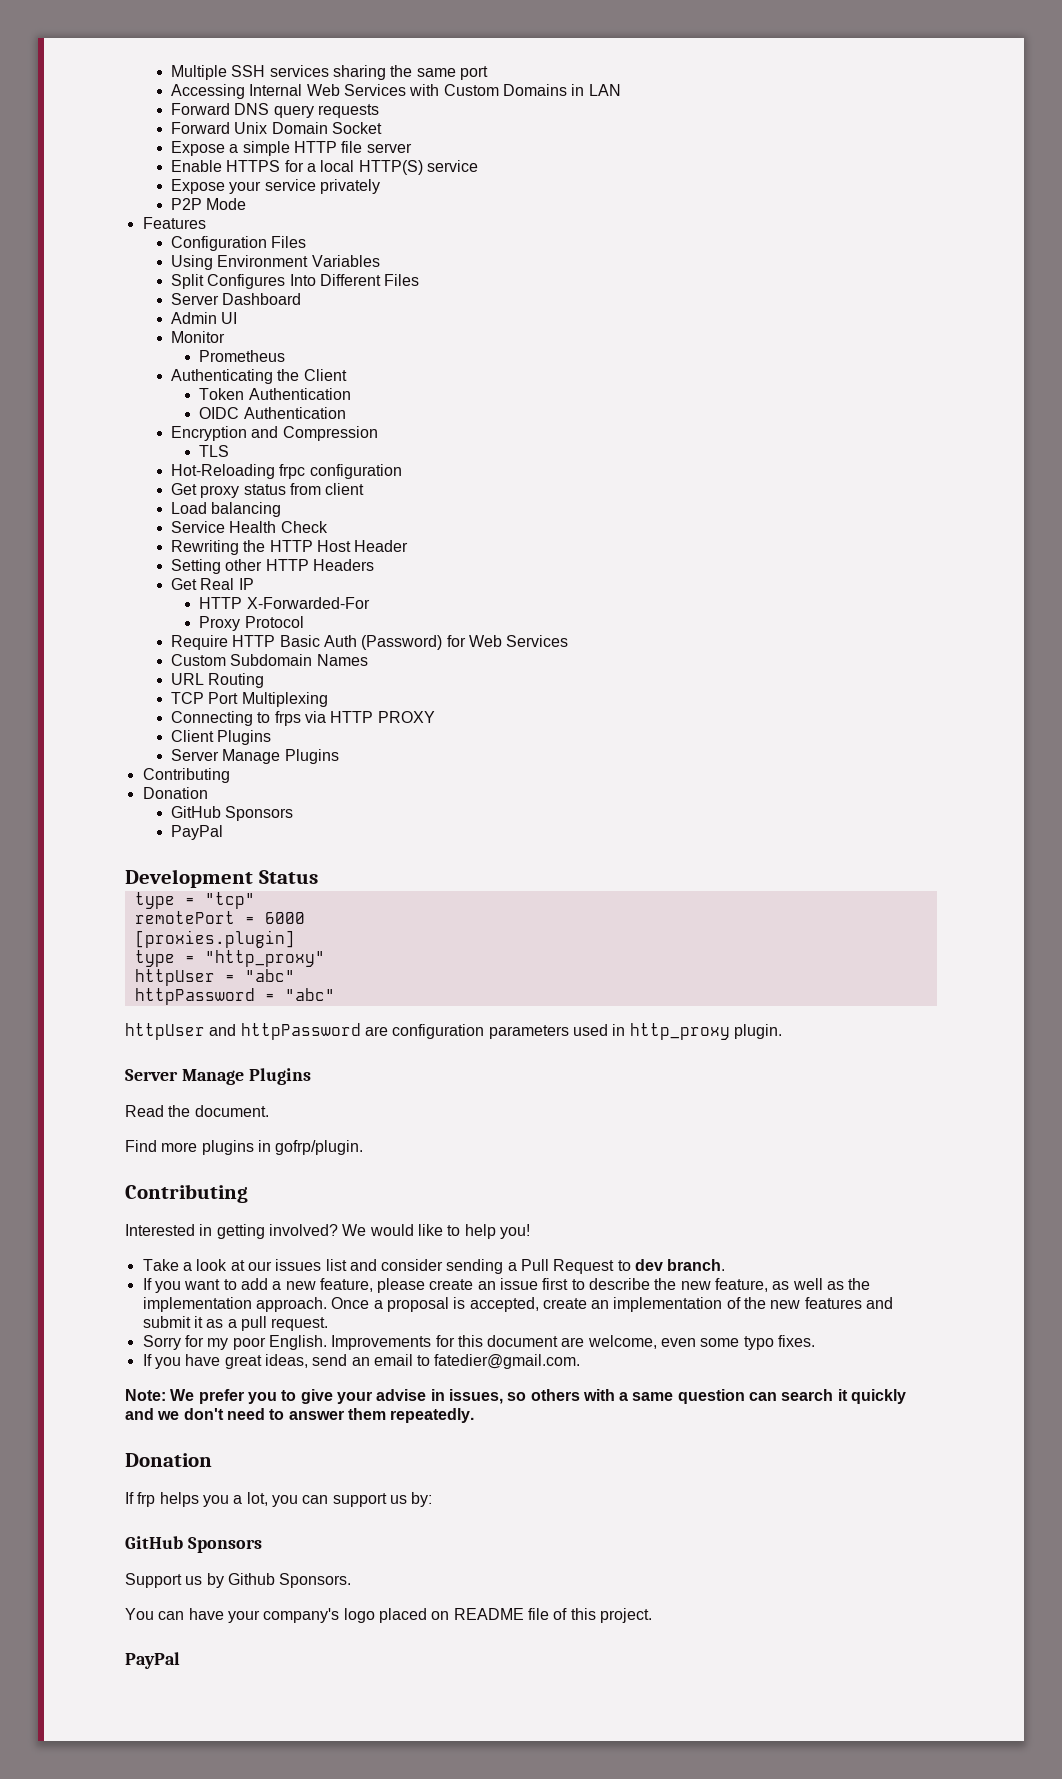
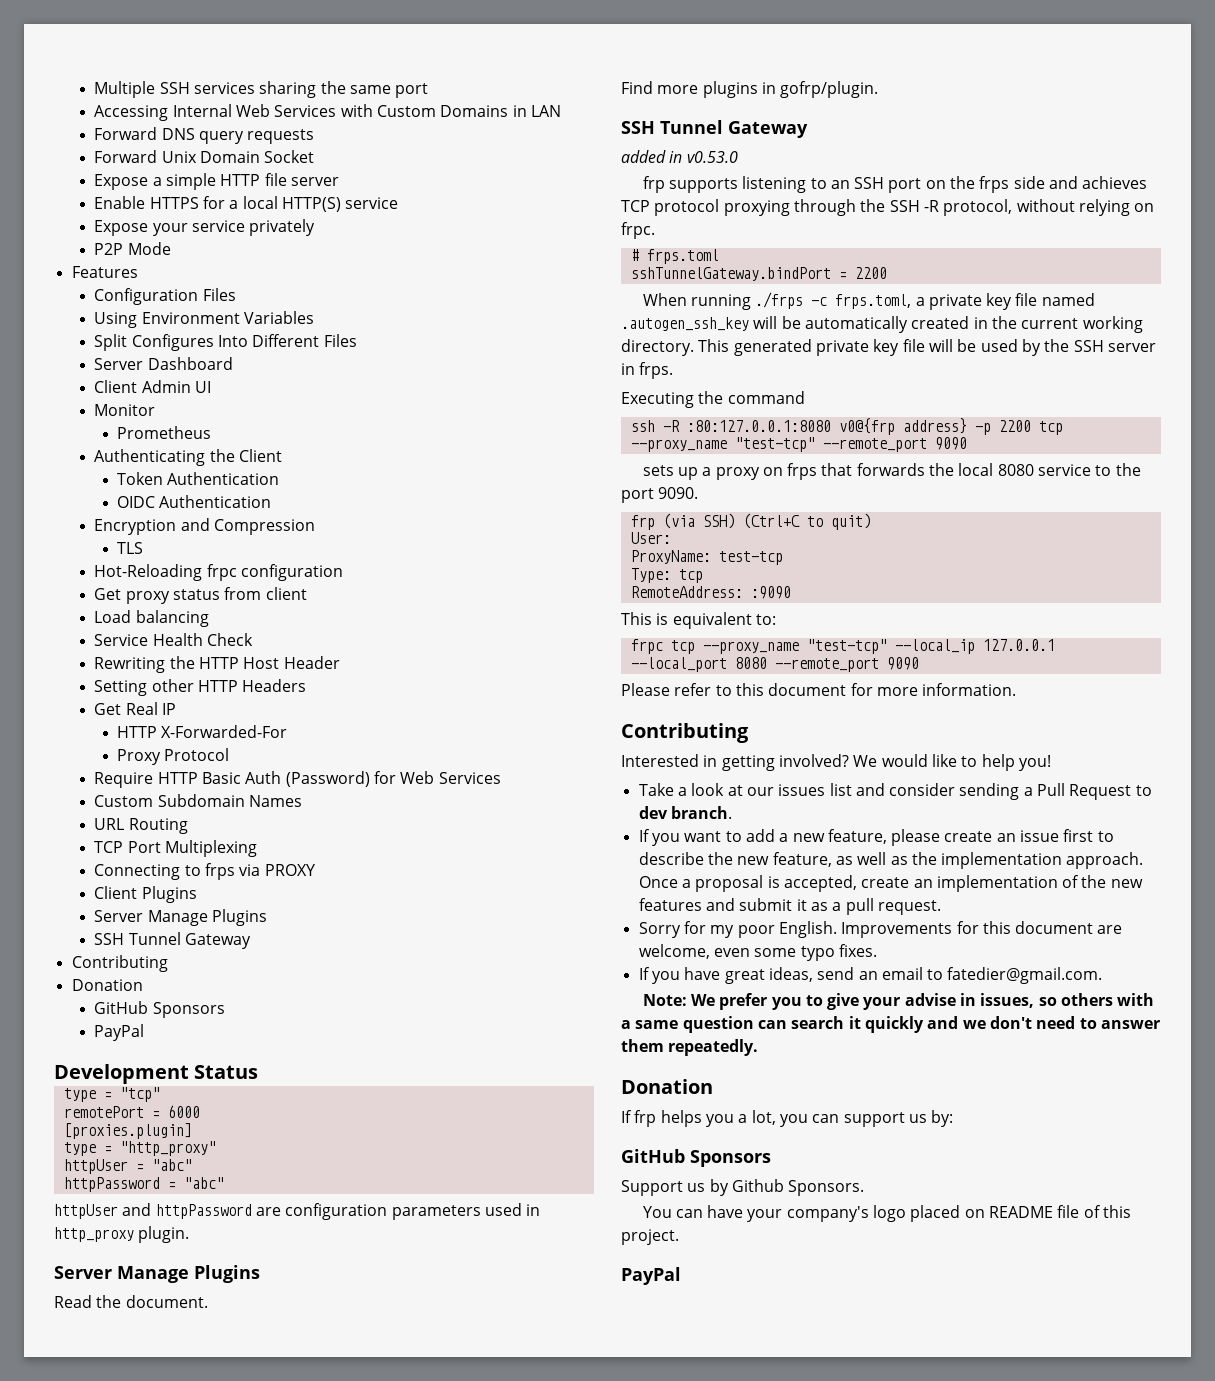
(302, 299) none -> [94,380,138,393] Client
[330,711,374,723] HTTP -> (261, 870) none
(339, 756) none -> [94,932,251,949] // SSH Tunnel Gateway
(364, 1147) none -> [621,120,808,138] [621,150,738,163] [642,176,1148,193] [621,199,1155,216] [621,222,655,239] [630,249,719,264] [630,267,887,281] [642,292,1095,310] [621,316,1143,333] [621,339,1156,356] [621,362,674,379] [621,391,805,408] [630,418,1063,435] [630,437,967,452] [642,463,1141,480] [621,487,699,503] [630,513,871,530] [630,532,671,544] [630,550,783,565] [630,568,703,583] [630,586,791,599] [621,612,776,629] [630,639,1055,654] [630,657,919,672] [621,683,1017,696] // SSH Tunnel Gateway // added in v0.53.0 // frp supports listening to an SSH port on the frps side and achieves TCP protocol proxying through the SSH -R protocol, without relying on frpc. // # frps.toml // sshTunnelGateway.bindPort = 2200 // When running ./frps -c frps.toml, a private key file named .autogen_ssh_key will be automatically created in the current working directory. This generated private key file will be used by the SSH server in frps. // Executing the command // ssh -R :80:127.0.0.1:8080 v0@{frp address} -p 2200 tcp --proxy_name "test-tcp" --remote_port 9090 // sets up a proxy on frps that forwards the local 8080 service to the port 9090. // frp (via SSH) (Ctrl+C to quit) // User: // ProxyName: test-tcp // Type: tcp // RemoteAddress: :9090 // This is equivalent to: // frpc tcp --proxy_name "test-tcp" --local_ip 127.0.0.1 --local_port 8080 --remote_port 9090 // Please refer to this document for more information.

